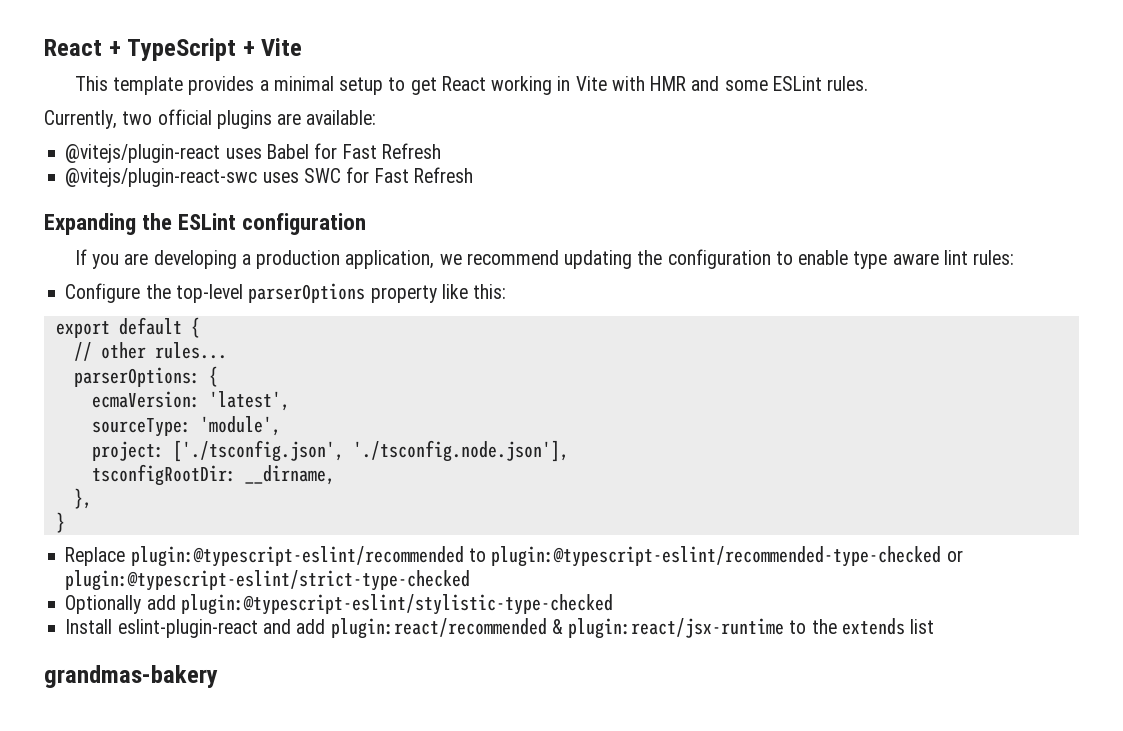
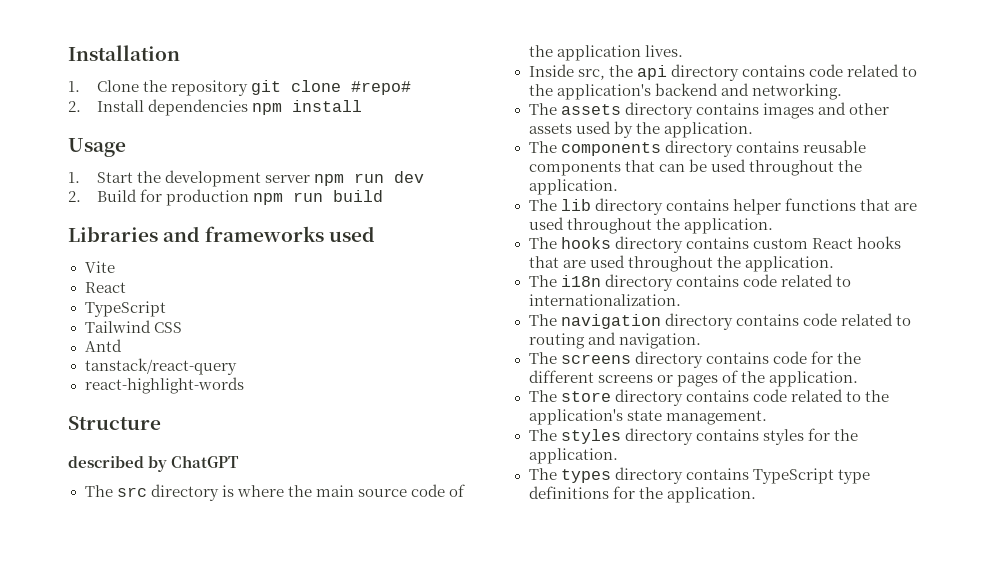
[44,38,303,61] [74,76,869,95] [44,109,377,129] [65,143,441,163] [65,167,473,187] [44,213,367,235] [74,249,1015,269] [65,283,507,303] [55,317,200,338] [73,342,227,361] [73,366,218,387] [91,391,290,411] [91,416,281,437] [91,440,569,462] [91,464,335,486] [73,488,92,509] [55,512,65,533] [65,546,963,567] [65,570,471,591] [65,594,613,615] [65,618,935,639] [44,665,218,688] React + TypeScript + Vite // This template provides a minimal setup to get React working in Vite with HMR and some ESLint rules. // Currently, two official plugins are available: // @vitejs/plugin-react uses Babel for Fast Refresh // @vitejs/plugin-react-swc uses SWC for Fast Refresh // Expanding the ESLint configuration // If you are developing a production application, we recommend updating the configuration to enable type aware lint rules: // Configure the top-level parserOptions property like this: // export default { // // other rules... // parserOptions: { // ecmaVersion: 'latest', // sourceType: 'module', // project: ['./tsconfig.json', './tsconfig.node.json'], // tsconfigRootDir: __dirname, // }, // } // Replace plugin:@typescript-eslint/recommended to plugin:@typescript-eslint/recommended-type-checked or plugin:@typescript-eslint/strict-type-checked // Optionally add plugin:@typescript-eslint/stylistic-type-checked // Install eslint-plugin-react and add plugin:react/recommended & plugin:react/jsx-runtime to the extends list // grandmas-bakery -> [68,45,180,61] [68,80,412,96] [68,99,363,116] [68,138,126,157] [68,170,425,187] [68,189,384,206] [68,226,376,242] [84,261,115,273] [84,282,126,293] [84,301,166,317] [84,320,182,333] [84,339,122,352] [84,358,237,375] [84,377,244,394] [68,416,161,430] [68,455,240,472] [84,484,465,501] [528,45,683,61] [528,64,917,81] [528,83,842,100] [528,102,889,119] [528,121,753,138] [528,140,866,157] [528,159,862,176] [528,179,618,195] [528,198,917,215] [528,217,773,234] [528,236,901,253] [528,255,834,272] [528,274,851,291] [528,294,681,306] [528,313,911,330] [528,332,701,349] [528,351,861,368] [528,370,858,387] [528,389,889,406] [528,409,767,425] [528,428,858,445] [528,448,618,464] [528,467,870,484] [528,486,756,503] Installation // 1. Clone the repository git clone #repo# // 2. Install dependencies npm install // Usage // 1. Start the development server npm run dev // 2. Build for production npm run build // Libraries and frameworks used // Vite // React // TypeScript // Tailwind CSS // Antd // tanstack/react-query // react-highlight-words // Structure // described by ChatGPT // The src directory is where the main source code of the application lives. // Inside src, the api directory contains code related to the application's backend and networking. // The assets directory contains images and other assets used by the application. // The components directory contains reusable components that can be used throughout the application. // The lib directory contains helper functions that are used throughout the application. // The hooks directory contains custom React hooks that are used throughout the application. // The i18n directory contains code related to internationalization. // The navigation directory contains code related to routing and navigation. // The screens directory contains code for the different screens or pages of the application. // The store directory contains code related to the application's state management. // The styles directory contains styles for the application. // The types directory contains TypeScript type definitions for the application.

